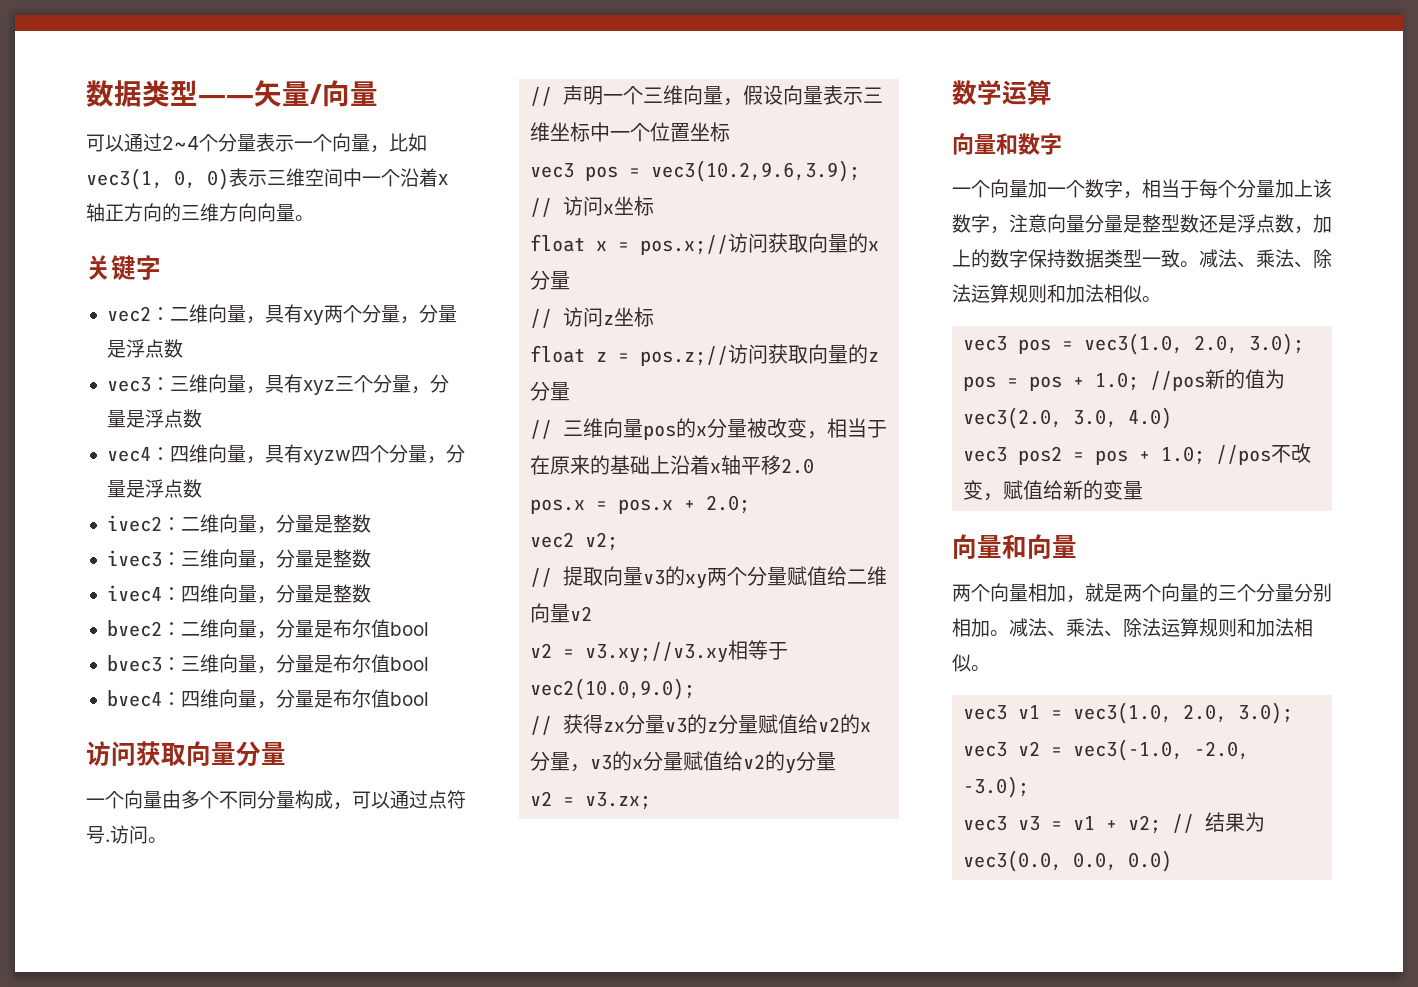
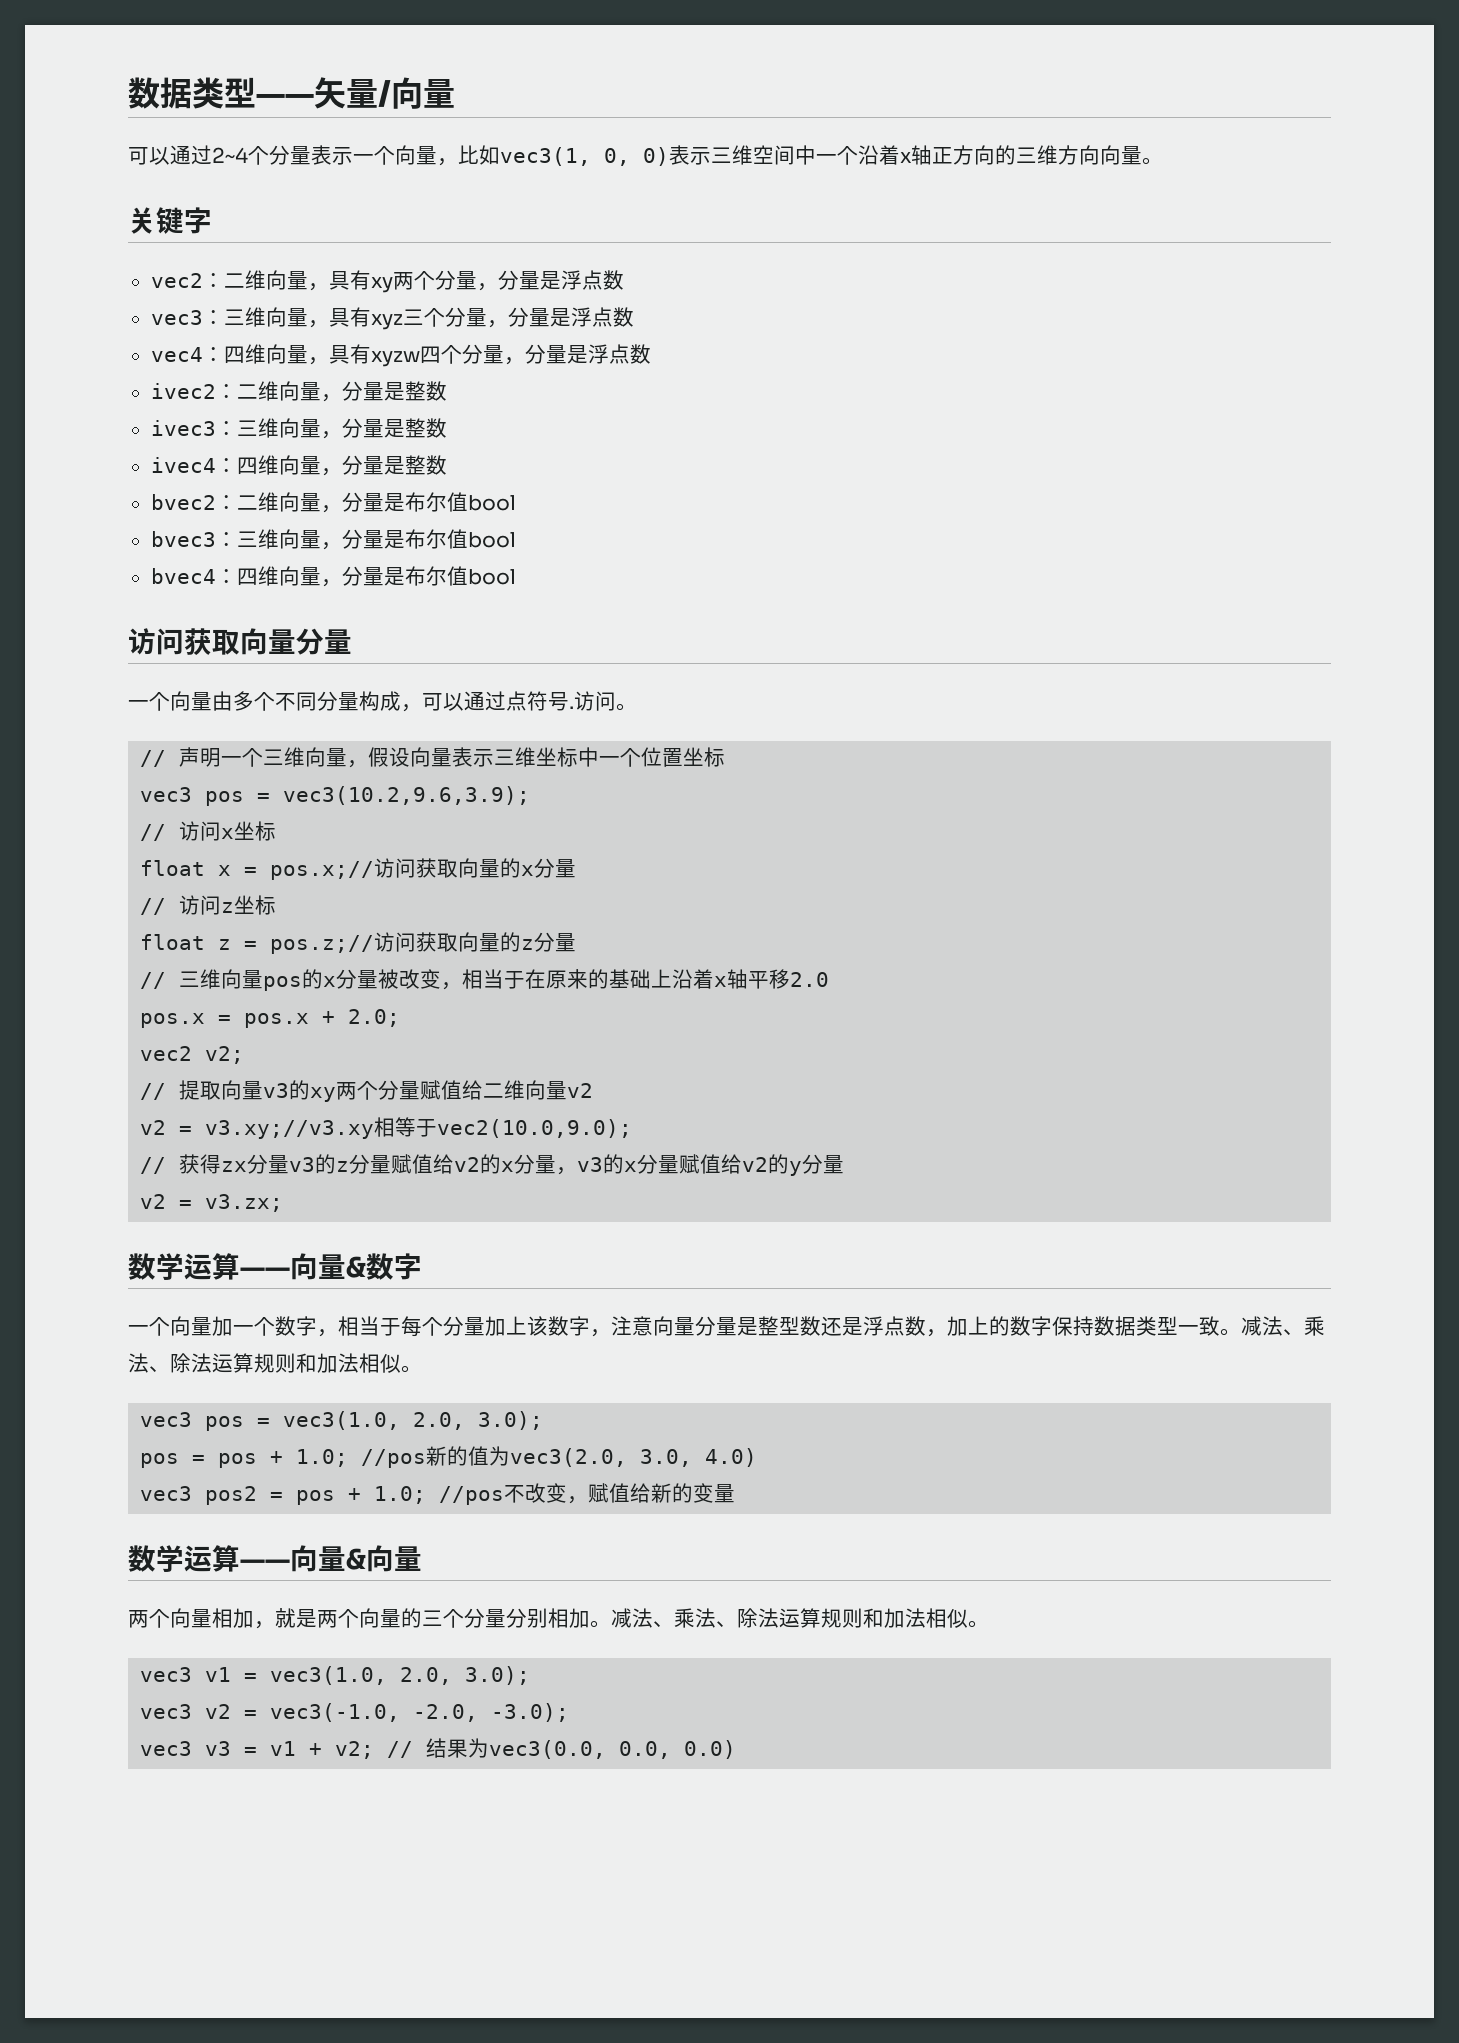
[952,133,1018,155] // 向量和 -> [240,1253,366,1280] ——向量&
[952,534,1027,559] 向量和 -> [128,1545,366,1572] 数学运算——向量&

